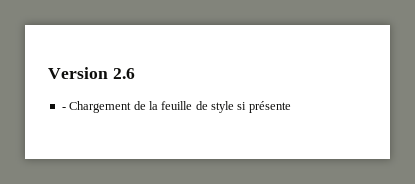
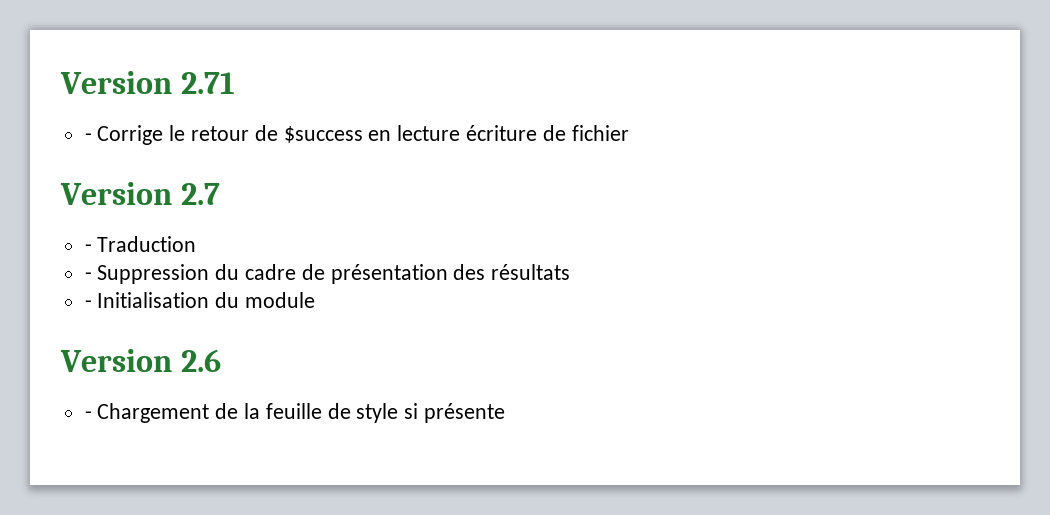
[48,67,108,79] Version -> [60,71,235,94] [84,125,629,145] [60,182,220,205] [84,236,197,252] [84,264,571,284] [84,292,316,308] [60,349,172,372] Version 2.71 // - Corrige le retour de $success en lecture écriture de fichier // Version 2.7 // - Traduction // - Suppression du cadre de présentation des résultats // - Initialisation du module // Version

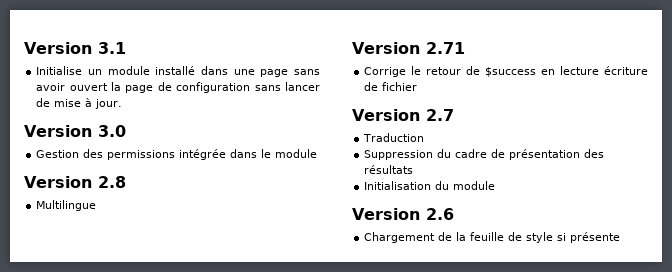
[60,71,172,94] Version -> [24,42,126,54] [36,66,320,77] [36,82,320,93] [36,98,123,109] [24,125,126,137] [36,149,318,160] [24,176,126,188] [36,200,97,211] [352,42,420,54] Version 3.1 // Initialise un module installé dans une page sans avoir ouvert la page de configuration sans lancer de mise à jour. // Version 3.0 // Gestion des permissions intégrée dans le module // Version 2.8 // Multilingue // Version
[84,133,92,141] - -> (465, 48) none
[84,244,92,252] - -> (454, 115) none
[84,272,92,280] - -> (425, 137) none
[84,300,92,308] - -> (414, 169) none
[84,411,92,419] - -> (454, 214) none

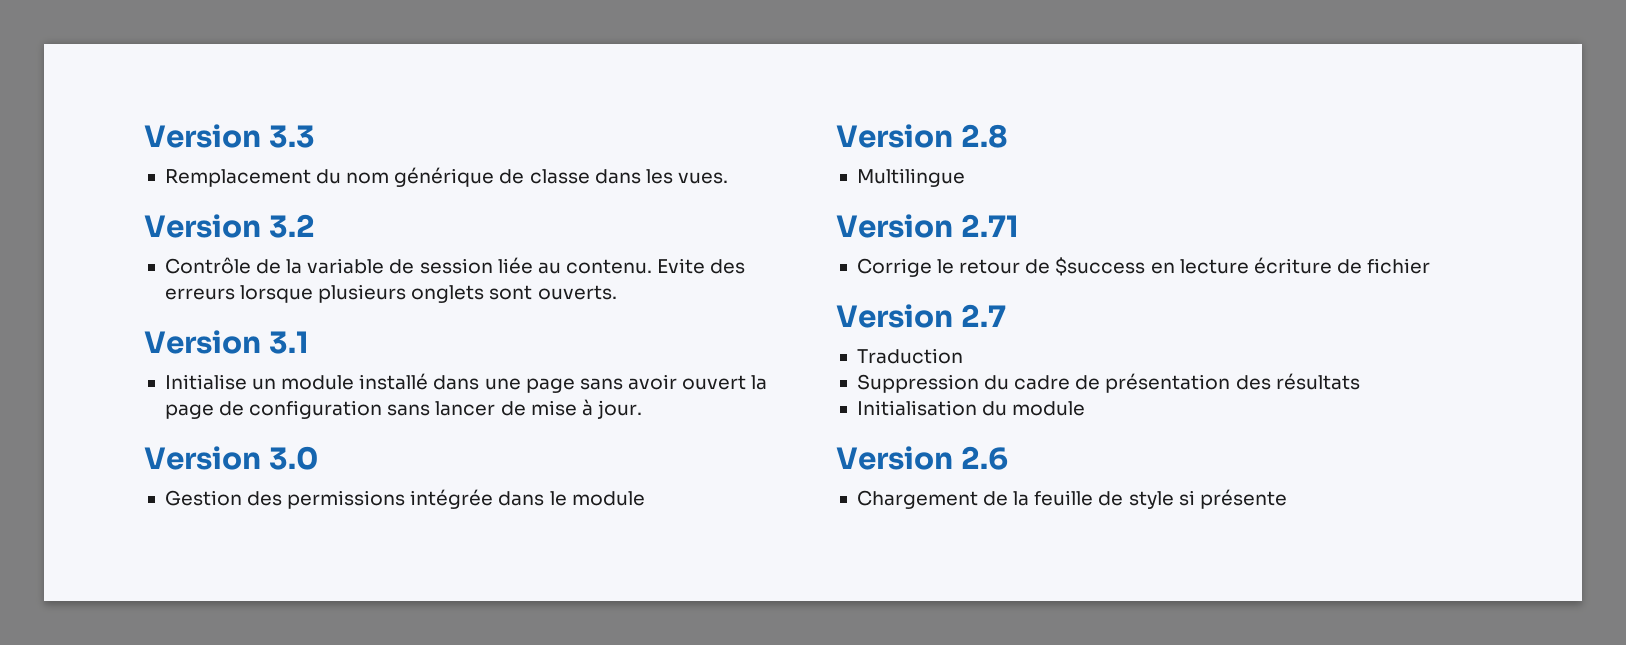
[24,42,92,54] Version -> [144,124,315,148] [164,167,728,187] [144,214,315,238] [164,257,746,274] [164,284,617,303] [144,330,261,354] Version 3.3 // Remplacement du nom générique de classe dans les vues. // Version 3.2 // Contrôle de la variable de session liée au contenu. Evite des erreurs lorsque plusieurs onglets sont ouverts. // Version

